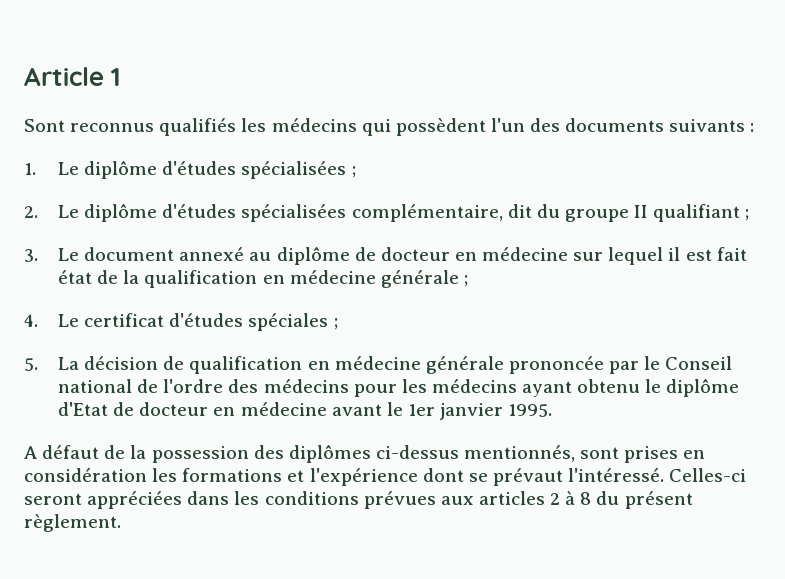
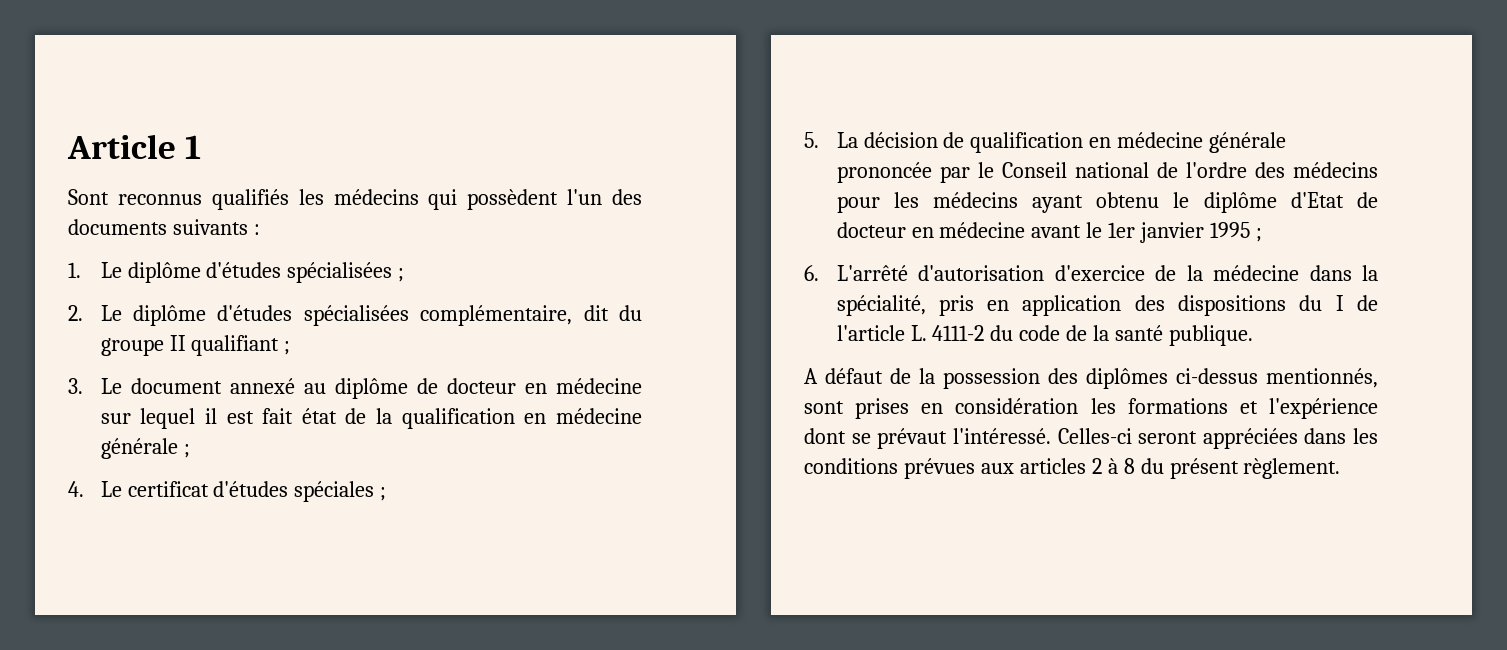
[508,404,553,417] 1995. -> [1210,222,1263,242] [804,265,1378,281] [836,295,1378,316] [836,325,1254,346] 1995 ; // 6. L'arrêté d'autorisation d'exercice de la médecine dans la spécialité, pris en application des dispositions du I de l'article L. 4111-2 du code de la santé publique.

